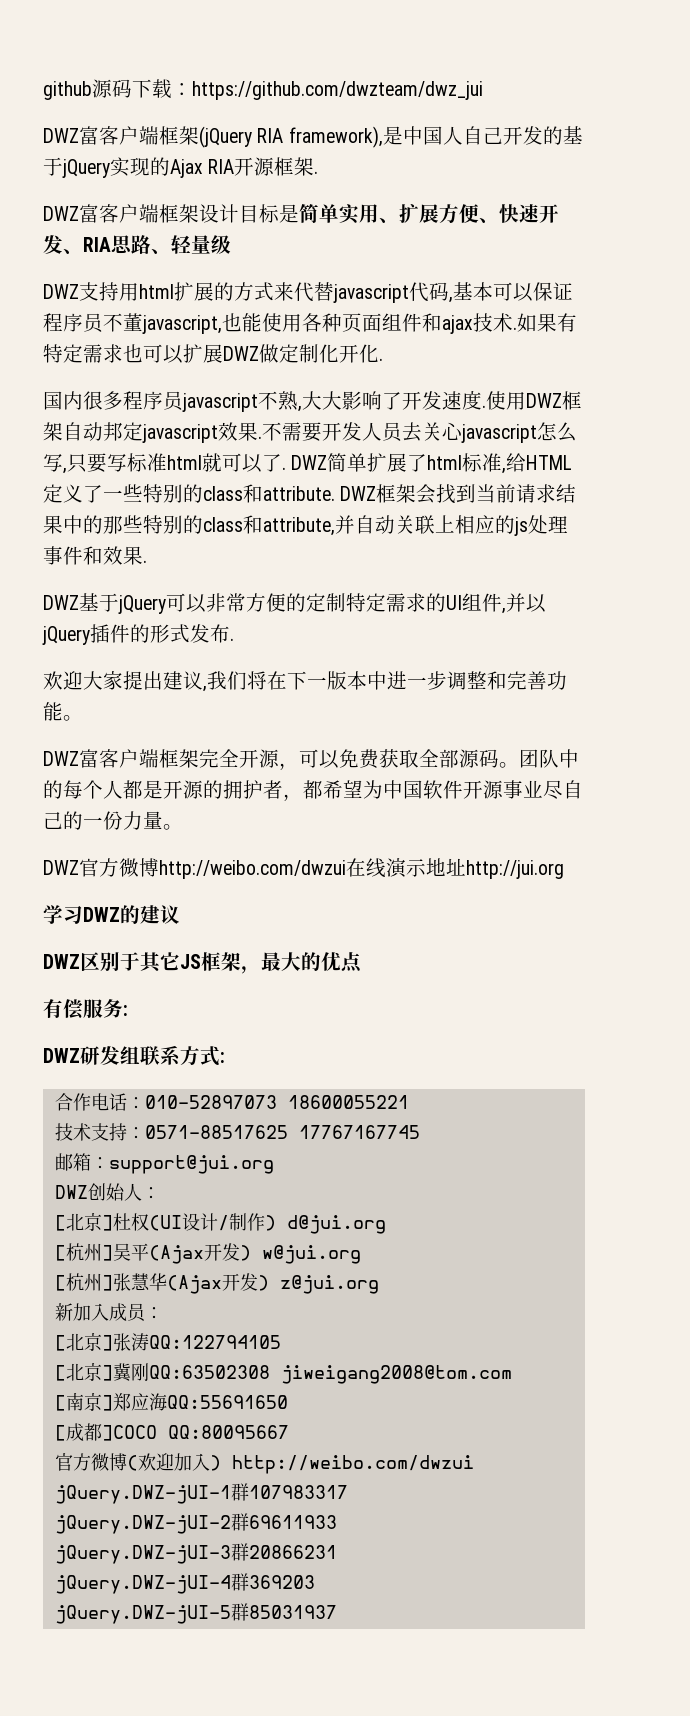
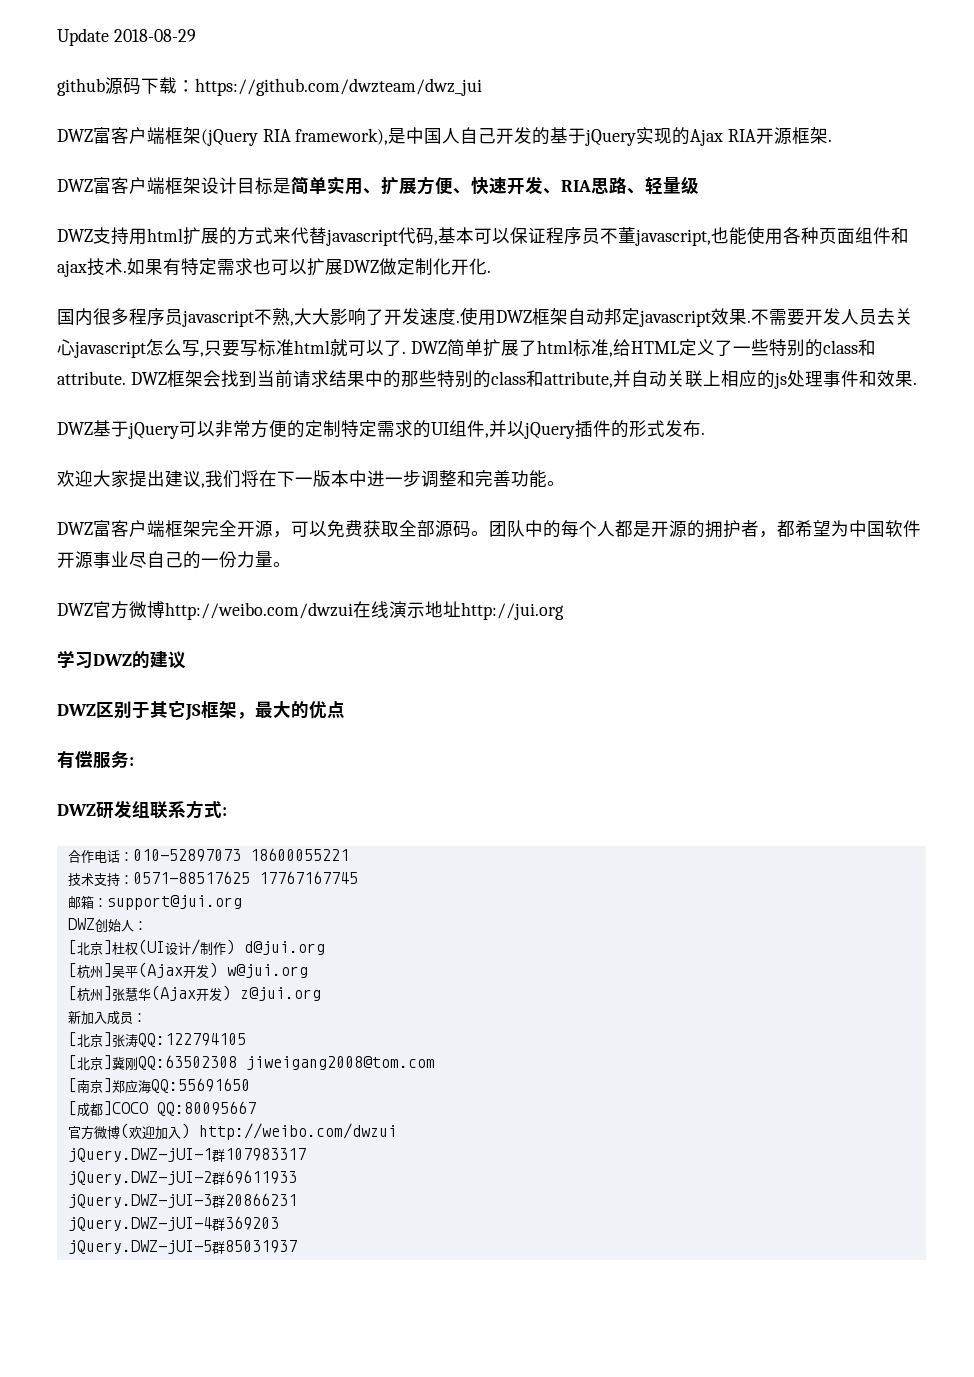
(43, 90) none -> [57,28,196,46] Update 2018-08-29 //

